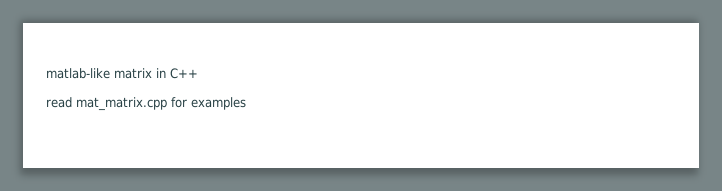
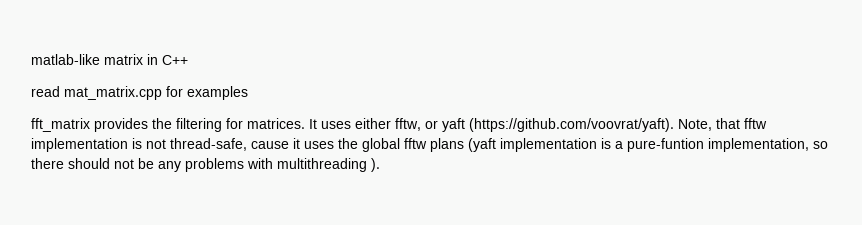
(246, 103) none -> [31,118,767,132] [31,138,828,152] [31,158,380,172] // fft_matrix provides the filtering for matrices. It uses either fftw, or yaft (https://github.com/voovrat/yaft). Note, that fftw implementation is not thread-safe, cause it uses the global fftw plans (yaft implementation is a pure-funtion implementation, so there should not be any problems with multithreading ).

